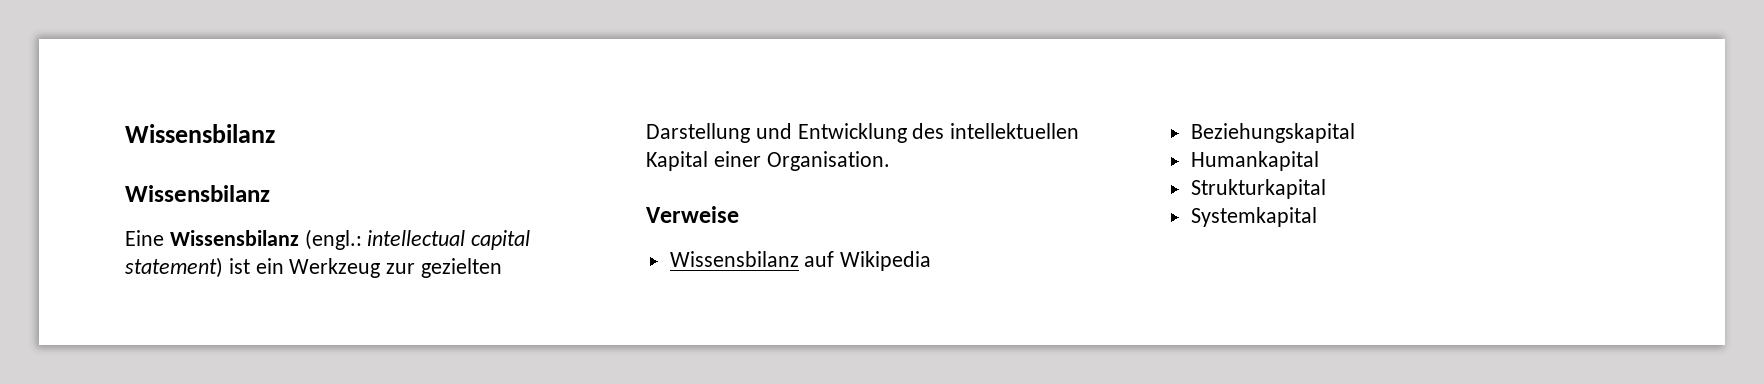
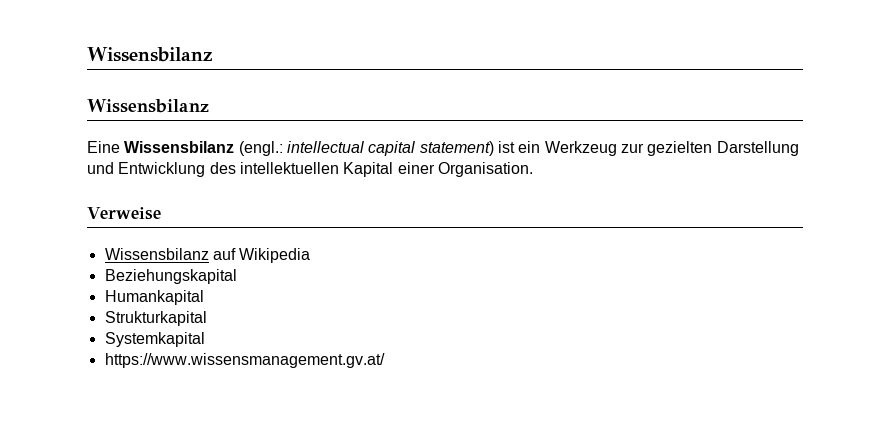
(1317, 217) none -> [104,353,385,368] // https://www.wissensmanagement.gv.at/

